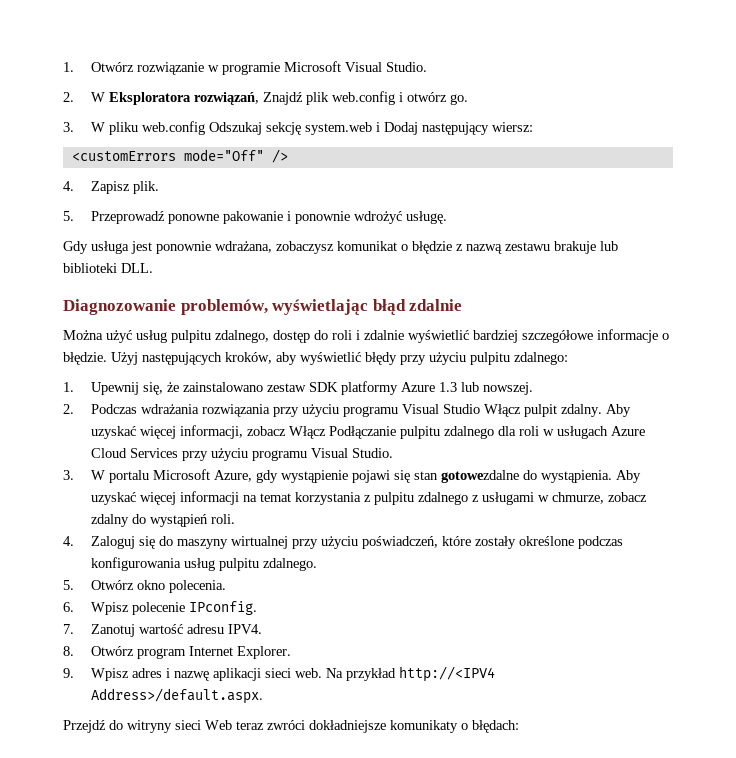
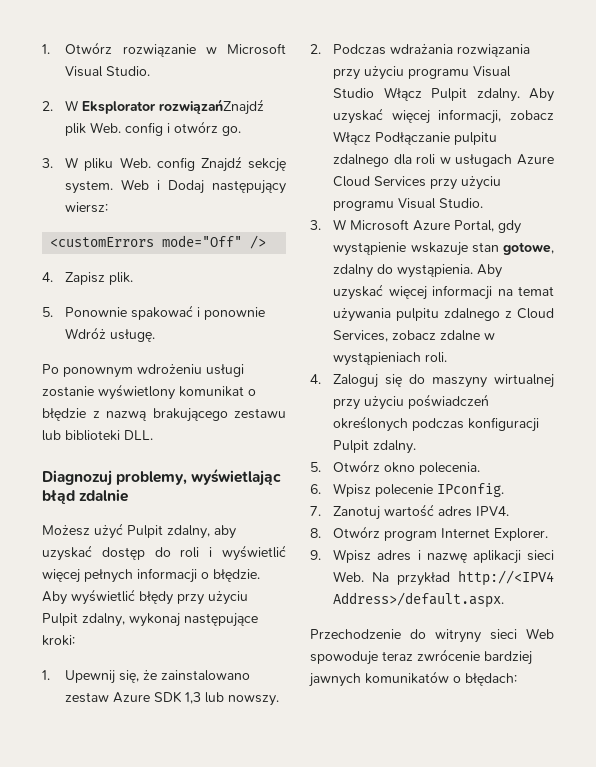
[221,62,280,75] programie -> (217, 50) none
[108,91,395,105] Eksploratora rozwiązań, Znajdź plik web.config -> [82,99,265,115] [65,122,164,136] Eksplorator rozwiązańZnajdź plik Web. config
[141,121,372,135] web.config Odszukaj sekcję system.web -> [119,156,286,172] [65,179,150,194] Web. config Znajdź sekcję system. Web
[90,211,283,224] Przeprowadź ponowne pakowanie -> [65,305,194,320] Ponownie spakować
[353,211,402,224] wdrożyć -> [65,327,107,339] Wdróż
[63,241,334,254] Gdy usługa jest ponownie wdrażana, zobaczysz -> [42,364,244,378] [42,384,175,400] Po ponownym wdrożeniu usługi zostanie wyświetlony
[505,241,596,254] zestawu brakuje -> [152,408,286,422] brakującego zestawu
[63,299,268,315] Diagnozowanie problemów, -> [42,470,188,486] Diagnozuj problemy,
[63,329,669,343] [63,352,568,365] Można użyć usług pulpitu zdalnego, dostęp do roli i zdalnie wyświetlić bardziej szczegółowe informacje o błędzie. Użyj następujących kroków, aby wyświetlić błędy przy użyciu pulpitu zdalnego: -> [42,523,236,539] [42,545,286,561] [42,568,260,583] [42,589,248,605] [42,613,258,627] [42,635,75,646] Możesz użyć Pulpit zdalny, aby uzyskać dostęp do roli i wyświetlić więcej pełnych informacji o błędzie. Aby wyświetlić błędy przy użyciu Pulpit zdalny, wykonaj następujące kroki:
[308,381,533,395] SDK platformy Azure 1.3 lub nowszej. -> [113,691,280,706] Azure SDK 1,3 lub nowszy.
[523,404,557,417] pulpit -> [431,88,468,101] Pulpit
[108,469,519,483] portalu Microsoft Azure, gdy wystąpienie pojawi się stan gotowezdalne -> [350,219,522,234] [333,242,554,256] [333,264,374,278] Microsoft Azure Portal, gdy wystąpienie wskazuje stan gotowe, zdalny
[294,492,371,505] korzystania z -> [333,308,392,322] używania
[481,492,647,505] [90,514,208,527] usługami w chmurze, zobacz zdalny do wystąpień -> [517,308,554,319] [333,330,496,342] [333,352,422,366] Cloud Services, zobacz zdalne w wystąpieniach
[361,536,623,549] [90,557,317,571] poświadczeń, które zostały określone podczas konfigurowania usług pulpitu zdalnego. -> [408,394,490,409] [333,416,540,432] [333,440,417,454] poświadczeń określonych podczas konfiguracji Pulpit zdalny.
[186,624,224,634] adresu -> [438,506,473,517] adres
[294,668,322,678] web. -> [333,571,365,582] Web.
[63,720,106,733] Przejdź -> [310,629,401,639] Przechodzenie
[236,720,458,733] teraz zwróci dokładniejsze komunikaty -> [310,649,532,665] [309,671,449,687] spowoduje teraz zwrócenie bardziej jawnych komunikatów

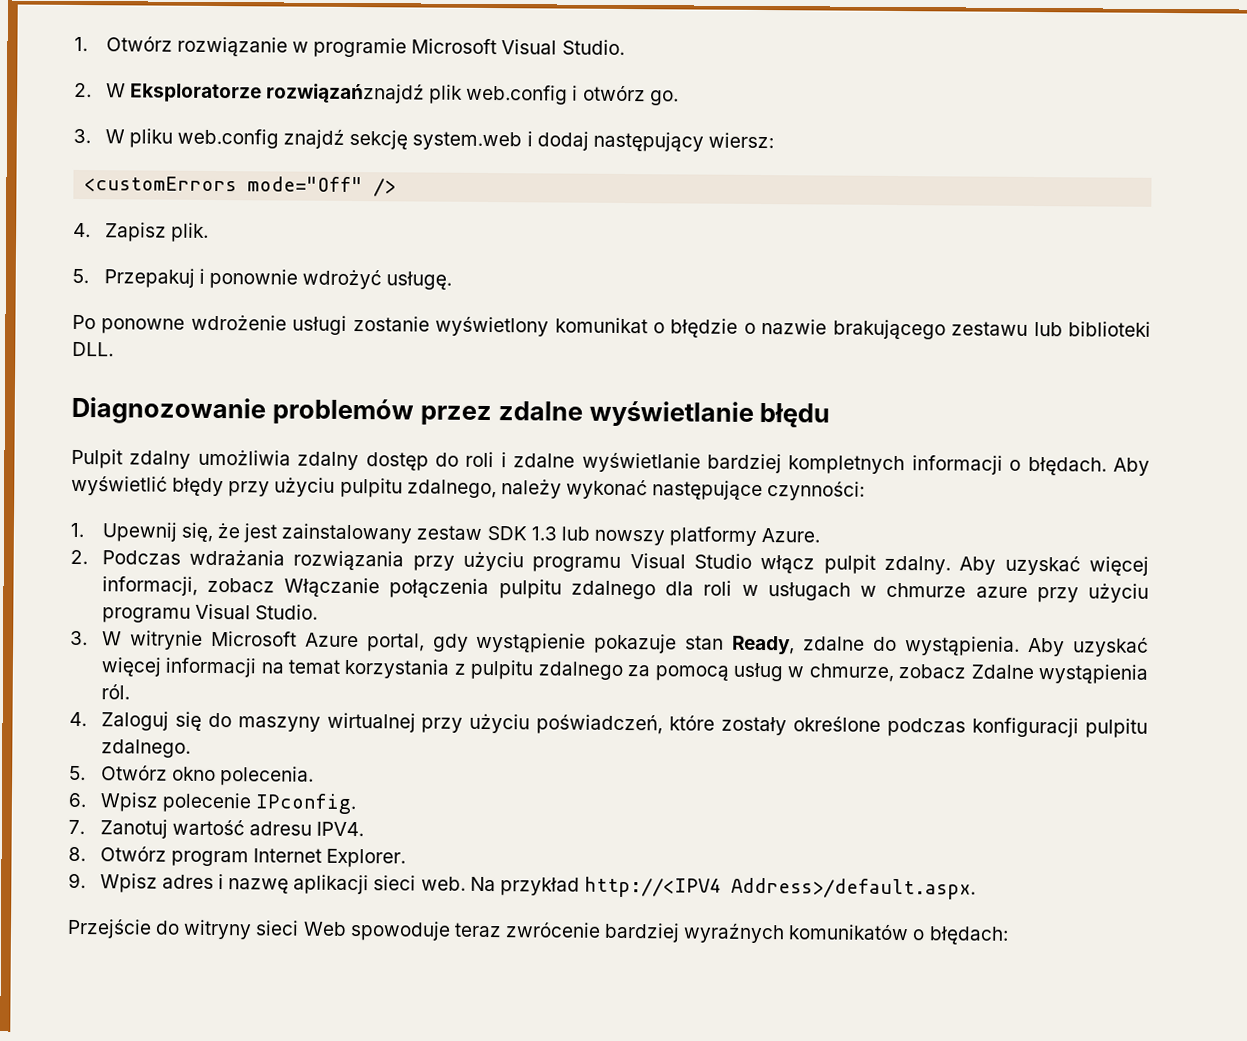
(217, 50) none -> [313,37,408,58] programie
[82,99,265,115] [65,122,164,136] Eksplorator rozwiązańZnajdź plik Web. config -> [129,82,569,105] Eksploratorze rozwiązańznajdź plik web.config
[119,156,286,172] [65,179,205,194] Web. config Znajdź sekcję system. Web i Dodaj -> [177,128,589,151] web.config znajdź sekcję system.web i dodaj
[65,305,194,320] Ponownie spakować -> [103,268,195,288] Przepakuj
[65,327,107,339] Wdróż -> [302,269,383,290] wdrożyć
[63,364,202,378] ponownym wdrożeniu -> [101,314,287,334] ponowne wdrożenie
[92,411,147,421] z nazwą -> [743,319,828,335] o nazwie
[42,468,282,486] [42,489,129,504] [42,523,236,539] [42,545,286,561] [42,569,133,583] Diagnozuj problemy, wyświetlając błąd zdalnie // Możesz użyć Pulpit zdalny, aby uzyskać dostęp do roli i wyświetlić więcej pełnych -> [71,396,831,428] [71,448,906,475] Diagnozowanie problemów przez zdalne wyświetlanie błędu // Pulpit zdalny umożliwia zdalny dostęp do roli i zdalne wyświetlanie bardziej kompletnych
[213,569,260,582] błędzie. -> [1027,456,1107,476] błędach.
[42,613,258,627] [42,635,75,646] [42,670,251,684] [65,691,280,706] Pulpit zdalny, wykonaj następujące kroki: // 1. Upewnij się, że zainstalowano zestaw Azure SDK 1,3 lub nowszy. -> [339,477,866,501] [70,522,821,546] pulpitu zdalnego, należy wykonać następujące czynności: // 1. Upewnij się, że jest zainstalowany zestaw SDK 1.3 lub nowszy platformy Azure.
[383,87,468,101] Włącz Pulpit -> [760,554,876,574] włącz pulpit
[333,131,451,145] Włącz Podłączanie -> [284,577,490,599] Włączanie połączenia
[517,154,554,165] [333,176,427,187] Azure Cloud Services -> [860,582,1028,598] w chmurze azure
(347, 224) none -> [129,630,203,650] witrynie
[454,220,495,232] Portal, -> [366,633,425,652] portal,
[410,242,554,256] [333,264,374,278] wskazuje stan gotowe, zdalny -> [594,633,866,655] pokazuje stan Ready, zdalne
[333,308,554,322] [333,330,496,342] [333,352,448,366] używania pulpitu zdalnego z Cloud Services, zobacz zdalne w wystąpieniach roli. -> [344,658,1148,684] [100,684,130,700] korzystania z pulpitu zdalnego za pomocą usług w chmurze, zobacz Zdalne wystąpienia ról.
[408,394,490,409] [333,416,540,432] [333,440,417,454] poświadczeń określonych podczas konfiguracji Pulpit zdalny. -> [536,713,1149,738] [100,739,191,758] poświadczeń, które zostały określone podczas konfiguracji pulpitu zdalnego.
[438,506,473,517] adres -> [249,821,313,836] adresu
[333,571,365,582] Web. -> [420,876,466,891] web.
[310,629,401,639] Przechodzenie -> [67,918,152,939] Przejście
[309,673,361,687] jawnych -> [683,922,786,944] wyraźnych

